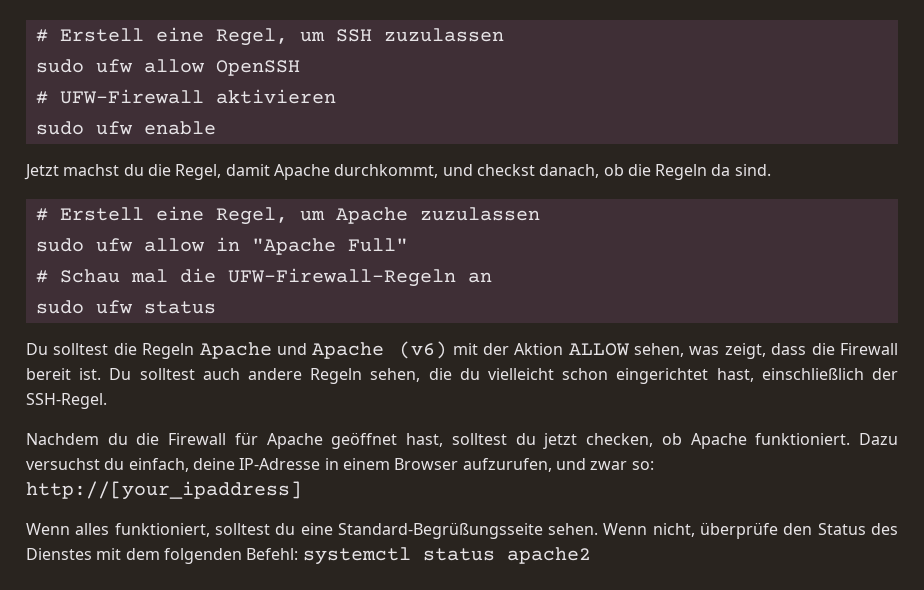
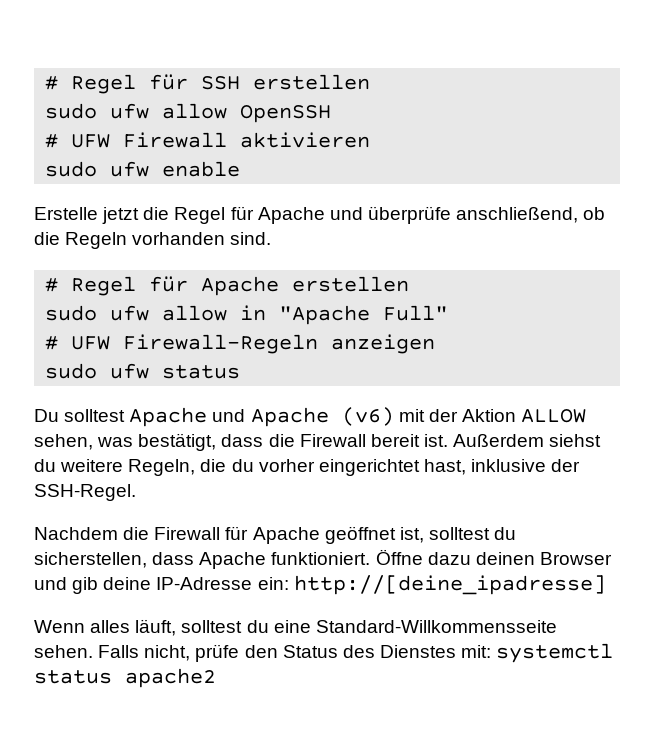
[35,27,504,46] # Erstell eine Regel, um SSH zuzulassen -> [45,74,371,94] # Regel für SSH erstellen
[59,89,204,104] UFW-Firewall -> [71,132,228,148] UFW Firewall
[24,164,600,180] Jetzt machst du die Regel, damit Apache durchkommt, und checkst danach, -> [34,206,579,224] Erstelle jetzt die Regel für Apache und überprüfe anschließend,
[711,164,731,176] da -> [132,232,226,245] vorhanden
[59,206,540,225] Erstell eine Regel, um Apache zuzulassen -> [71,276,410,296] Regel für Apache erstellen
[59,268,492,287] Schau mal die UFW-Firewall-Regeln an -> [71,334,436,354] UFW Firewall-Regeln anzeigen
[113,343,195,359] die Regeln -> (126, 415) none
[724,343,766,359] zeigt, -> [138,433,217,451] bestätigt,
[109,368,609,384] Du solltest auch andere Regeln sehen, die du vielleicht schon -> [453,434,602,447] [34,459,315,476] Außerdem siehst du weitere Regeln, die du vorher
[761,368,864,380] einschließlich -> [471,459,547,472] inklusive
[107,433,128,445] du -> (118, 533) none
[406,433,899,449] [26,458,654,472] [26,481,302,500] hast, solltest du jetzt checken, ob Apache funktioniert. Dazu versuchst du einfach, deine IP-Adresse in einem Browser aufzurufen, und zwar so: http://[your_ipaddress] -> [399,527,517,543] [34,549,612,569] [34,575,606,595] ist, solltest du sicherstellen, dass Apache funktioniert. Öffne dazu deinen Browser und gib deine IP-Adresse ein: http://[deine_ipadresse]
[114,523,210,537] funktioniert, -> [135,619,177,636] läuft,
[337,522,898,539] [26,548,299,564] Standard-Begrüßungsseite sehen. Wenn nicht, überprüfe den Status des Dienstes mit dem folgenden Befehl: -> [315,620,557,633] [34,644,492,662] Standard-Willkommensseite sehen. Falls nicht, prüfe den Status des Dienstes mit:

